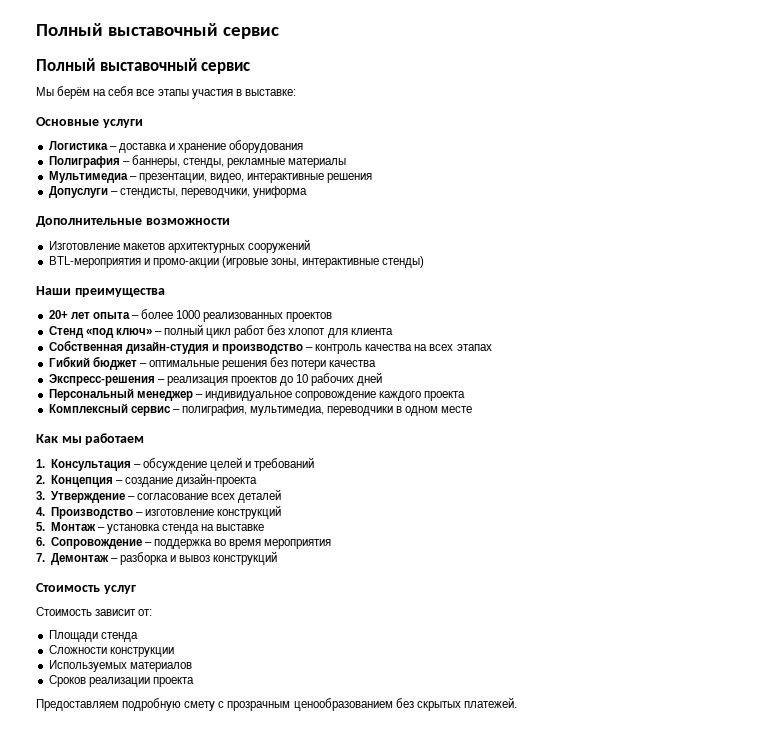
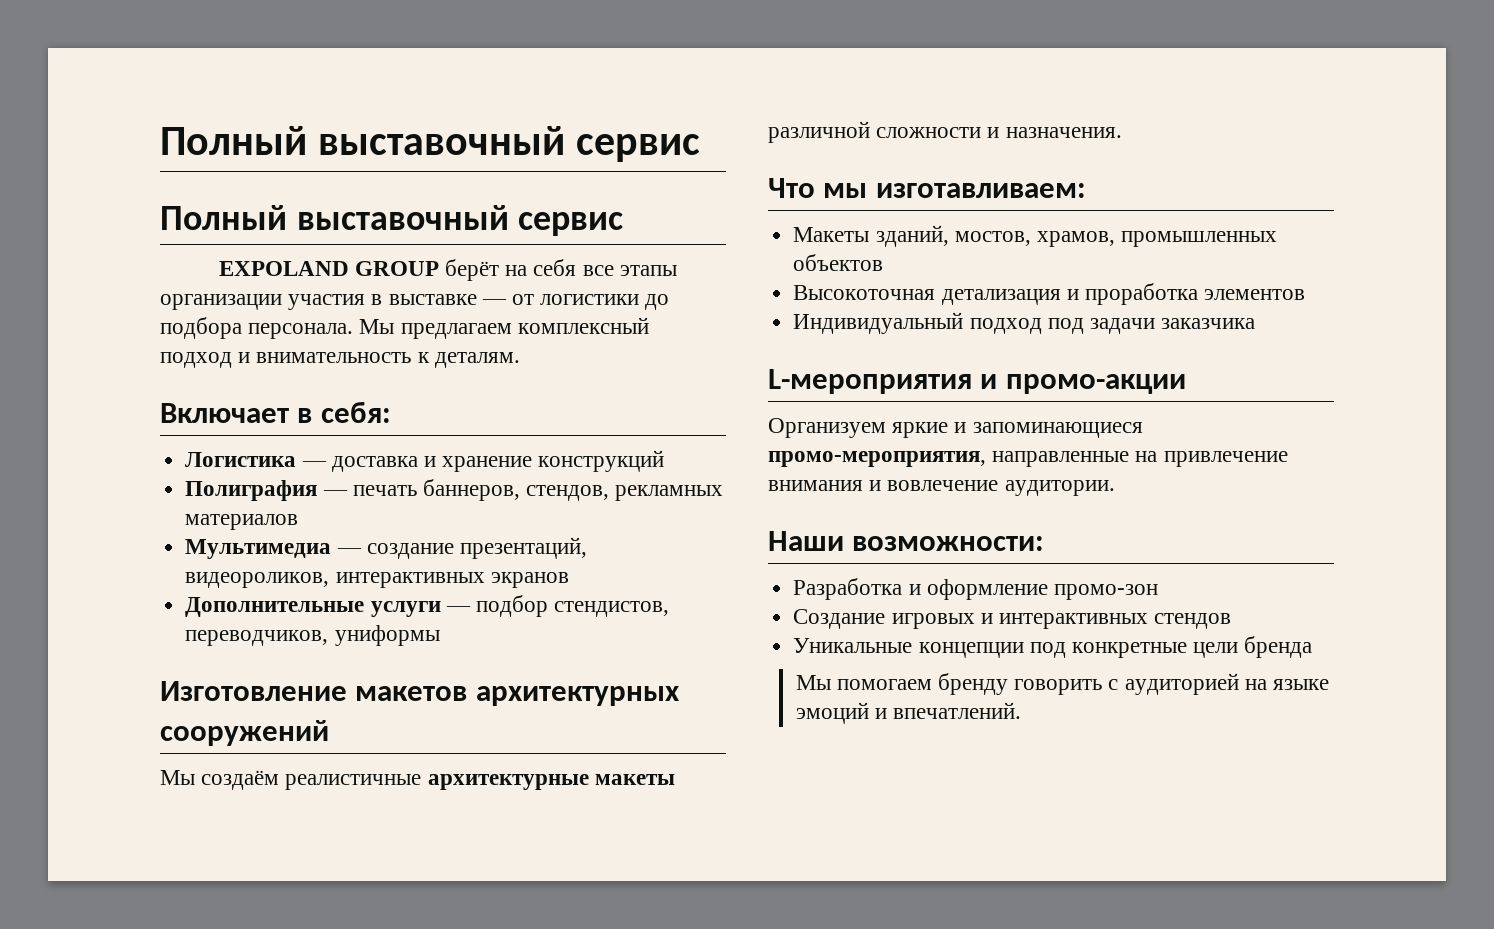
[36,86,91,99] Мы берём -> [218,259,499,281] EXPOLAND GROUP берёт
(189, 92) none -> [160,294,282,310] организации
[244,89,296,96] [36,117,143,128] выставке: // Основные услуги -> [388,294,670,310] [160,317,649,339] [160,352,520,368] [160,401,391,423] выставке — от логистики до подбора персонала. Мы предлагаем комплексный подход и внимательность к деталям. // Включает в себя:
[109,146,117,150] – -> [301,461,327,467] —
[229,140,304,153] оборудования -> [538,450,665,472] конструкций
[122,155,347,168] [48,171,373,183] [48,186,308,198] [36,216,230,227] [48,239,310,253] [48,256,425,268] [36,286,165,297] [48,309,333,322] [48,324,393,338] [48,340,492,354] [48,356,377,370] [48,372,383,386] [48,388,466,401] [48,403,473,416] [36,433,145,445] [36,457,315,471] [36,473,258,487] [36,489,282,503] [36,505,282,519] [36,522,265,534] [36,537,332,549] [36,551,278,565] [36,583,136,594] [36,607,153,616] [48,630,138,642] [48,645,174,657] [48,660,192,672] [48,675,194,687] [36,697,517,711] – баннеры, стенды, рекламные материалы // Мультимедиа – презентации, видео, интерактивные решения // Допуслуги – стендисты, переводчики, униформа // Дополнительные возможности // Изготовление макетов архитектурных сооружений // BTL‑мероприятия и промо‑акции (игровые зоны, интерактивные стенды) // Наши преимущества // 20+ лет опыта – более 1000 реализованных проектов // Стенд «под ключ» – полный цикл работ без хлопот для клиента // Собственная дизайн‑студия и производство – контроль качества на всех этапах // Гибкий бюджет – оптимальные решения без потери качества // Экспресс‑решения – реализация проектов до 10 рабочих дней // Персональный менеджер – индивидуальное сопровождение каждого проекта // Комплексный сервис – полиграфия, мультимедиа, переводчики в одном месте // Как мы работаем // 1. Консультация – обсуждение целей и требований // 2. Концепция – создание дизайн‑проекта // 3. Утверждение – согласование всех деталей // 4. Производство – изготовление конструкций // 5. Монтаж – установка стенда на выставке // 6. Сопровождение – поддержка во время мероприятия // 7. Демонтаж – разборка и вывоз конструкций // Стоимость услуг // Стоимость зависит от: // Площади стенда // Сложности конструкции // Используемых материалов // Сроков реализации проекта // Предоставляем подробную смету с прозрачным ценообразованием без скрытых платежей. -> [322,479,724,501] [185,514,299,530] [185,537,587,559] [185,572,569,588] [185,595,670,617] [185,625,440,646] [160,681,679,706] [160,720,329,746] [160,770,675,790] [768,121,1122,143] [768,178,1086,198] [793,225,1278,247] [793,254,884,271] [793,283,1306,305] [793,312,1256,334] [768,369,1186,394] [768,418,1143,438] [768,451,1288,467] [768,480,1115,496] [768,531,1045,551] [793,578,1158,600] [793,609,1232,629] [793,636,1313,658] [795,673,1330,695] [795,702,1022,724] — печать баннеров, стендов, рекламных материалов // Мультимедиа — создание презентаций, видеороликов, интерактивных экранов // Дополнительные услуги — подбор стендистов, переводчиков, униформы // Изготовление макетов архитектурных сооружений // Мы создаём реалистичные архитектурные макеты различной сложности и назначения. // Что мы изготавливаем: // Макеты зданий, мостов, храмов, промышленных объектов // Высокоточная детализация и проработка элементов // Индивидуальный подход под задачи заказчика // L-мероприятия и промо-акции // Организуем яркие и запоминающиеся промо-мероприятия, направленные на привлечение внимания и вовлечение аудитории. // Наши возможности: // Разработка и оформление промо-зон // Создание игровых и интерактивных стендов // Уникальные концепции под конкретные цели бренда // Мы помогаем бренду говорить с аудиторией на языке эмоций и впечатлений.

